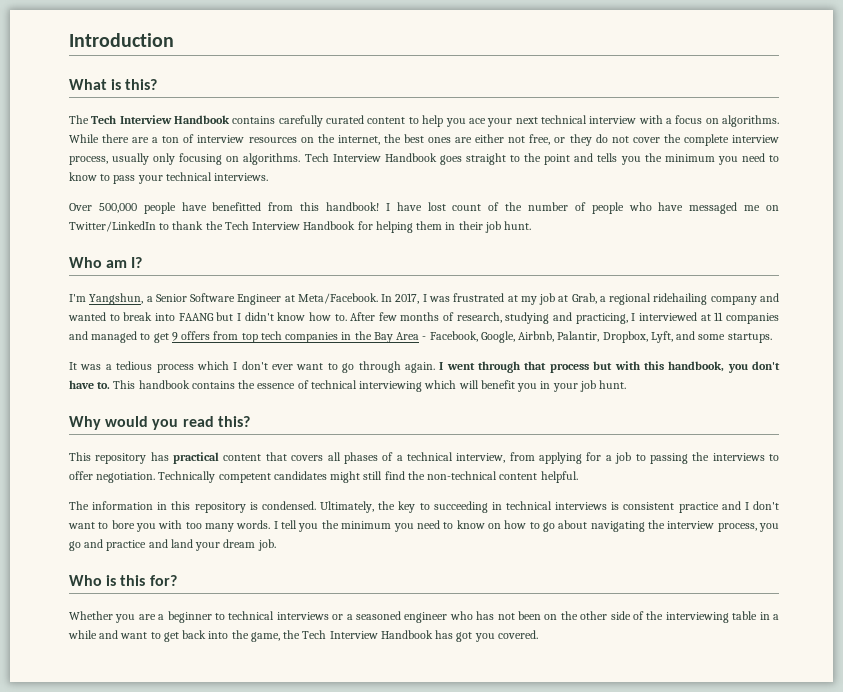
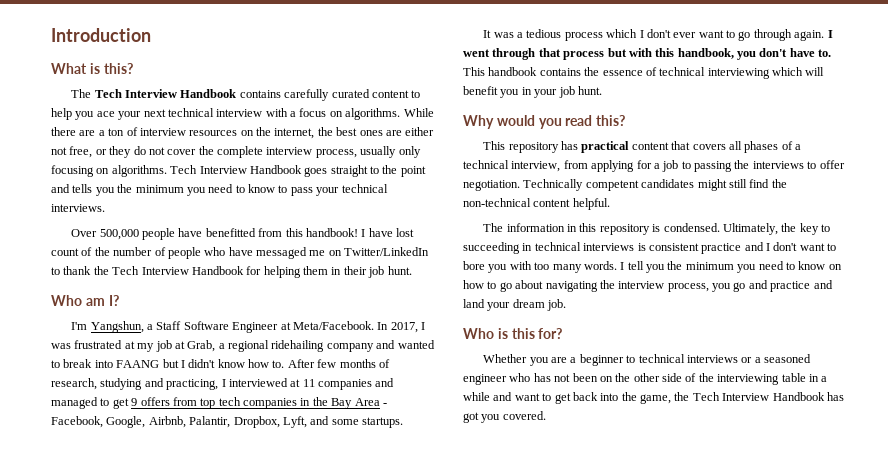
[155,294,187,302] Senior -> [156,321,182,330] Staff

